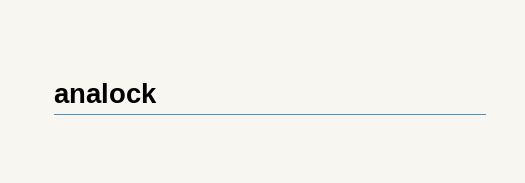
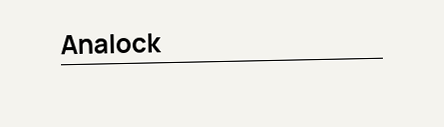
[54,83,157,103] analock -> [60,33,162,55] Analock

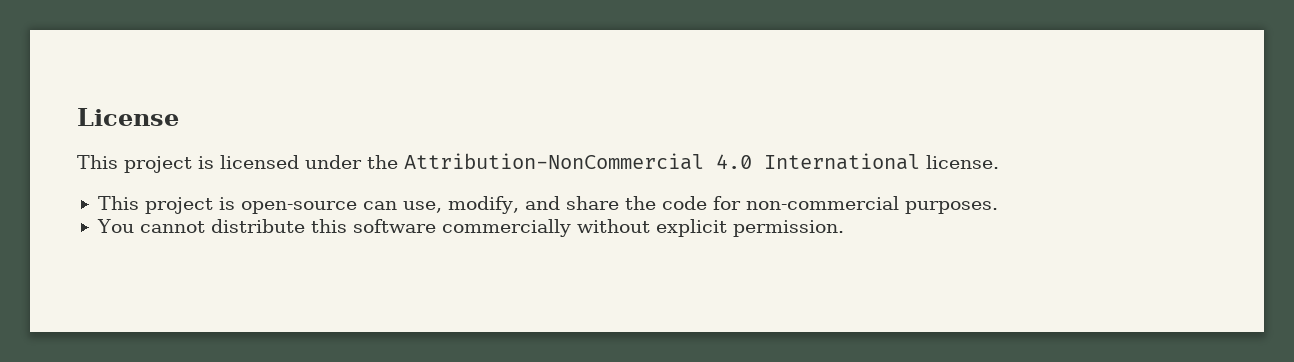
[60,33,162,55] Analock -> [77,108,179,126] [77,153,999,173] [97,196,998,214] [96,219,844,237] License // This project is licensed under the Attribution-NonCommercial 4.0 International license. // This project is open-source can use, modify, and share the code for non-commercial purposes. // You cannot distribute this software commercially without explicit permission.

